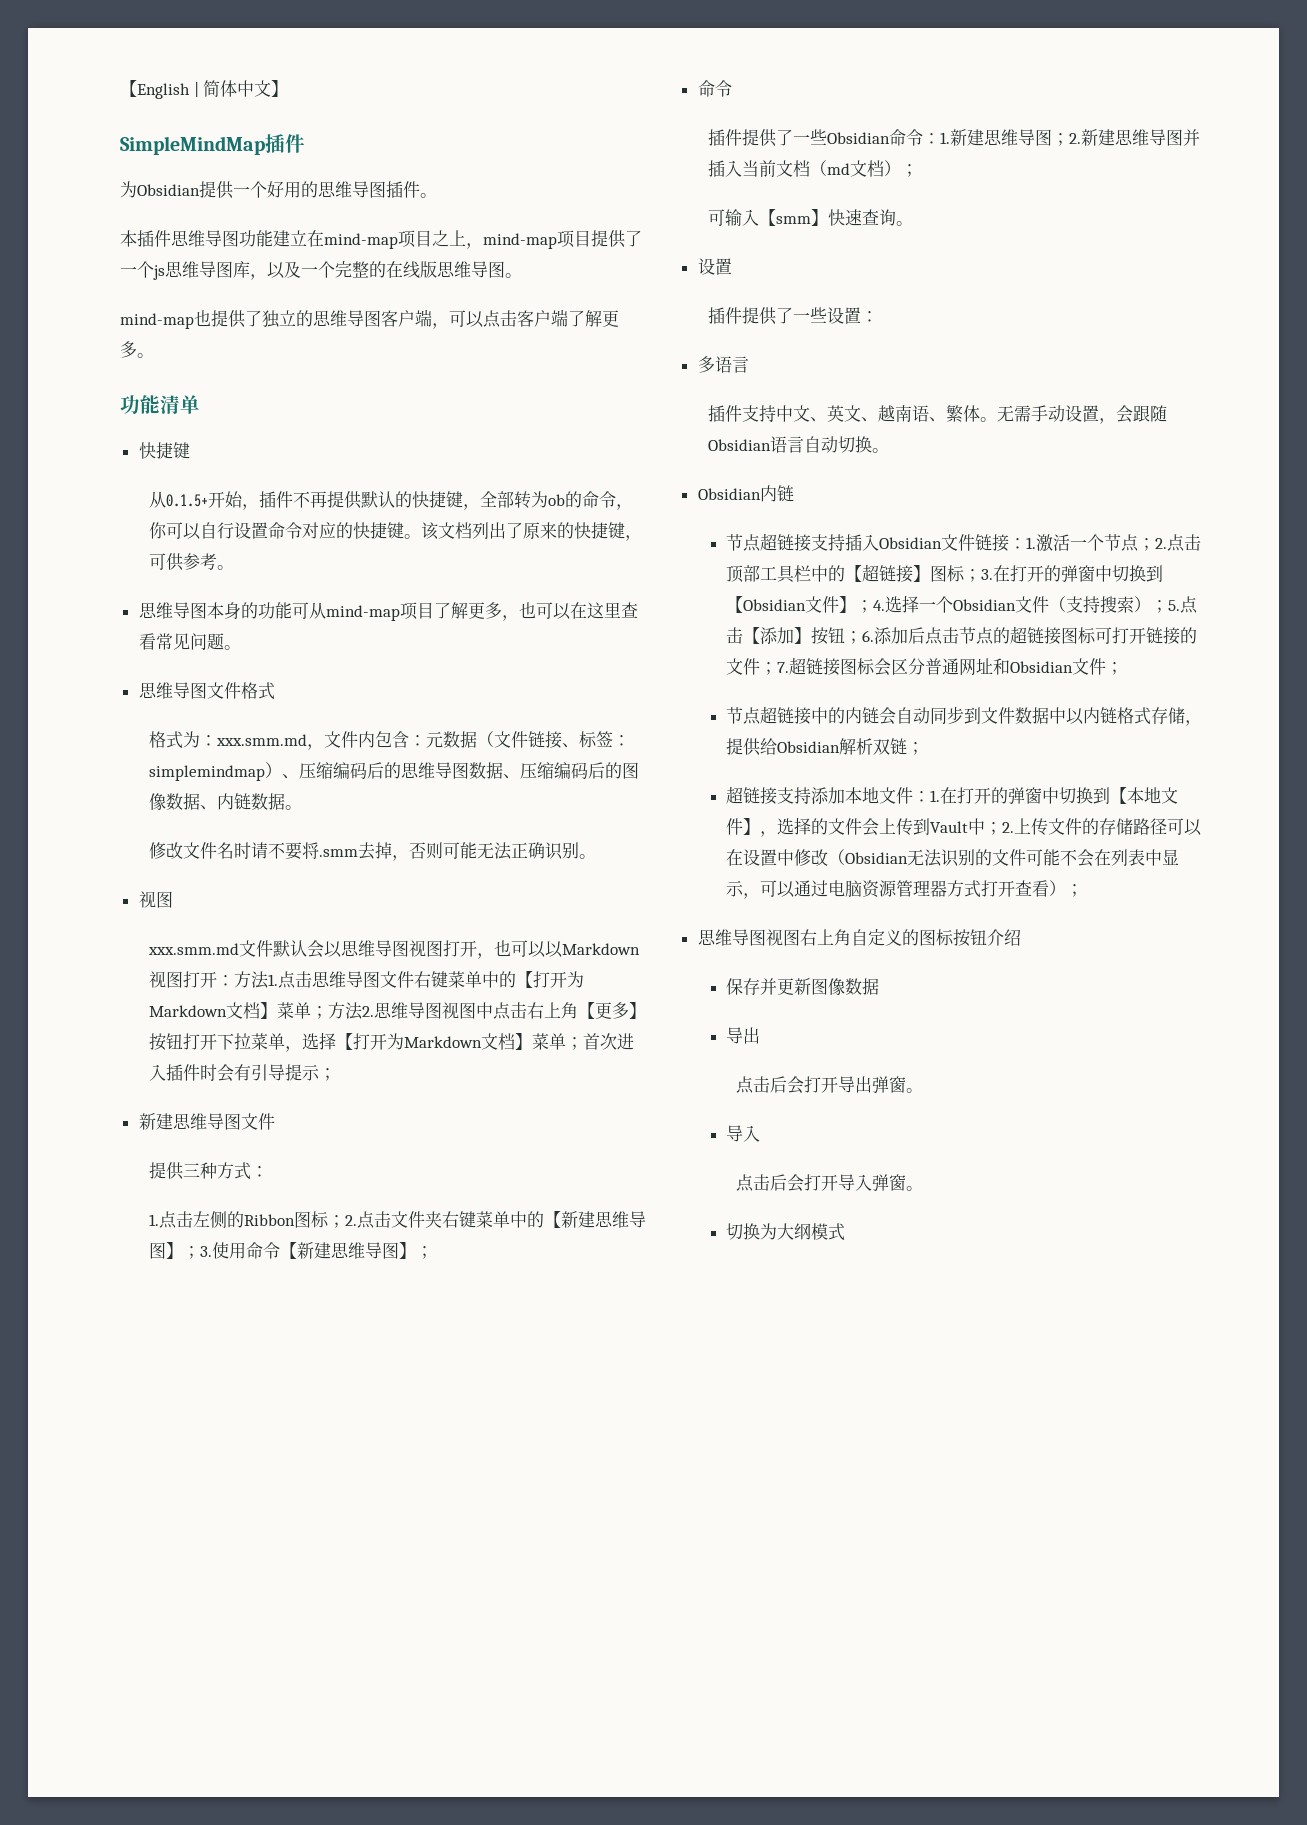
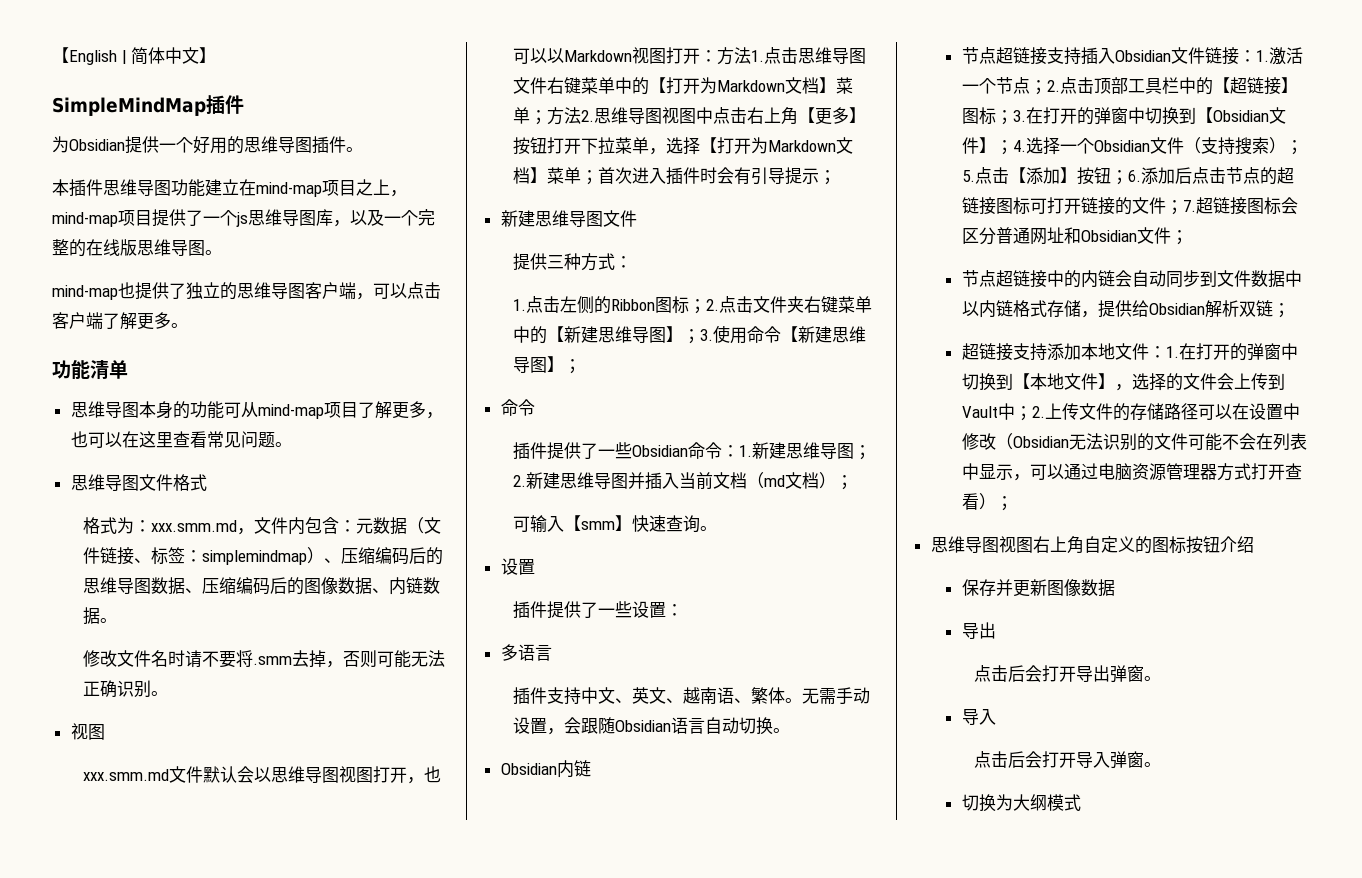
[138,442,190,459] [148,491,633,510] [148,522,642,541] [148,553,234,571] // 快捷键 // 从0.1.5+开始，插件不再提供默认的快捷键，全部转为ob的命令，你可以自行设置命令对应的快捷键。该文档列出了原来的快捷键，可供参考。 -> (128, 369) none

